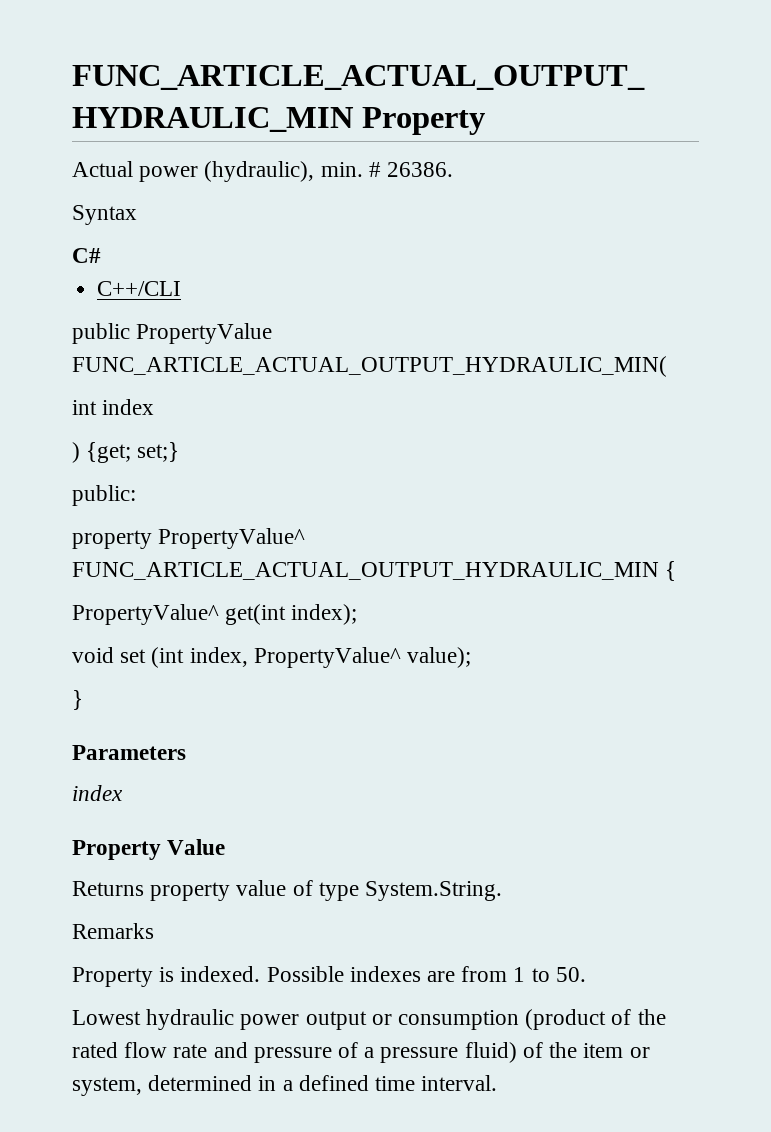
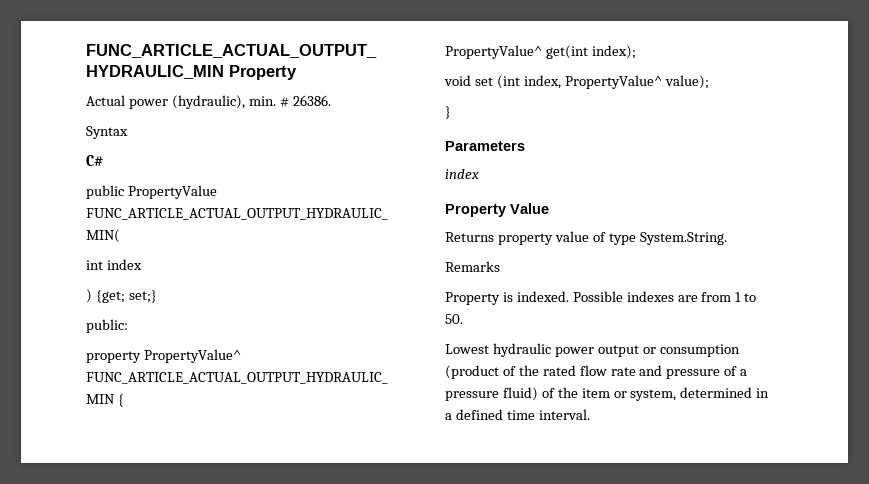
[97,281,182,296] // C++/CLI -> (103, 160) none

